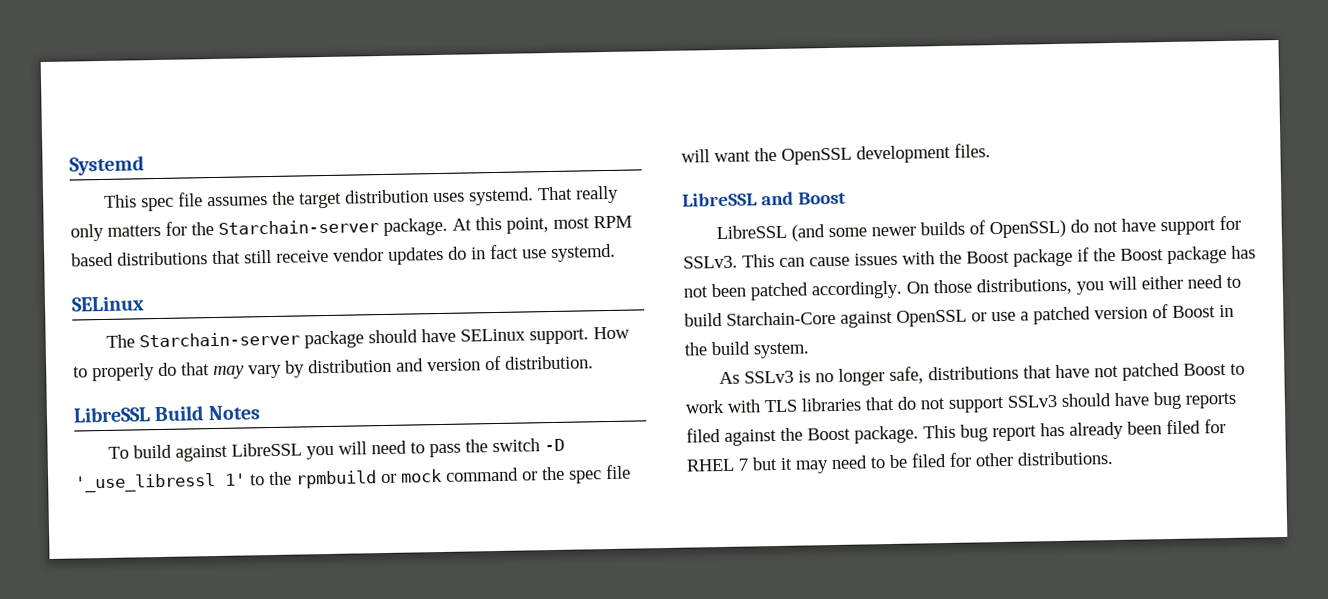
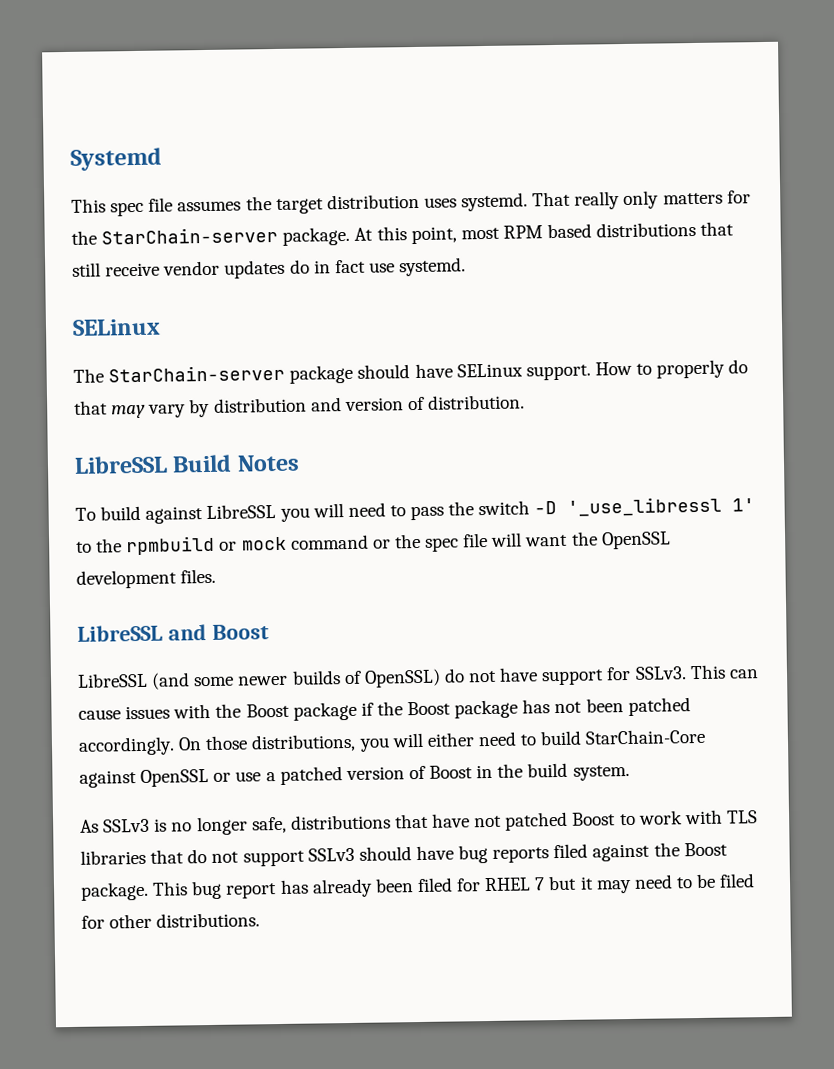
[218,219,379,235] Starchain-server -> [101,226,279,245] StarChain-server
[139,331,301,348] Starchain-server -> [108,364,286,383] StarChain-server
[726,310,836,326] Starchain-Core -> [585,728,707,745] StarChain-Core

